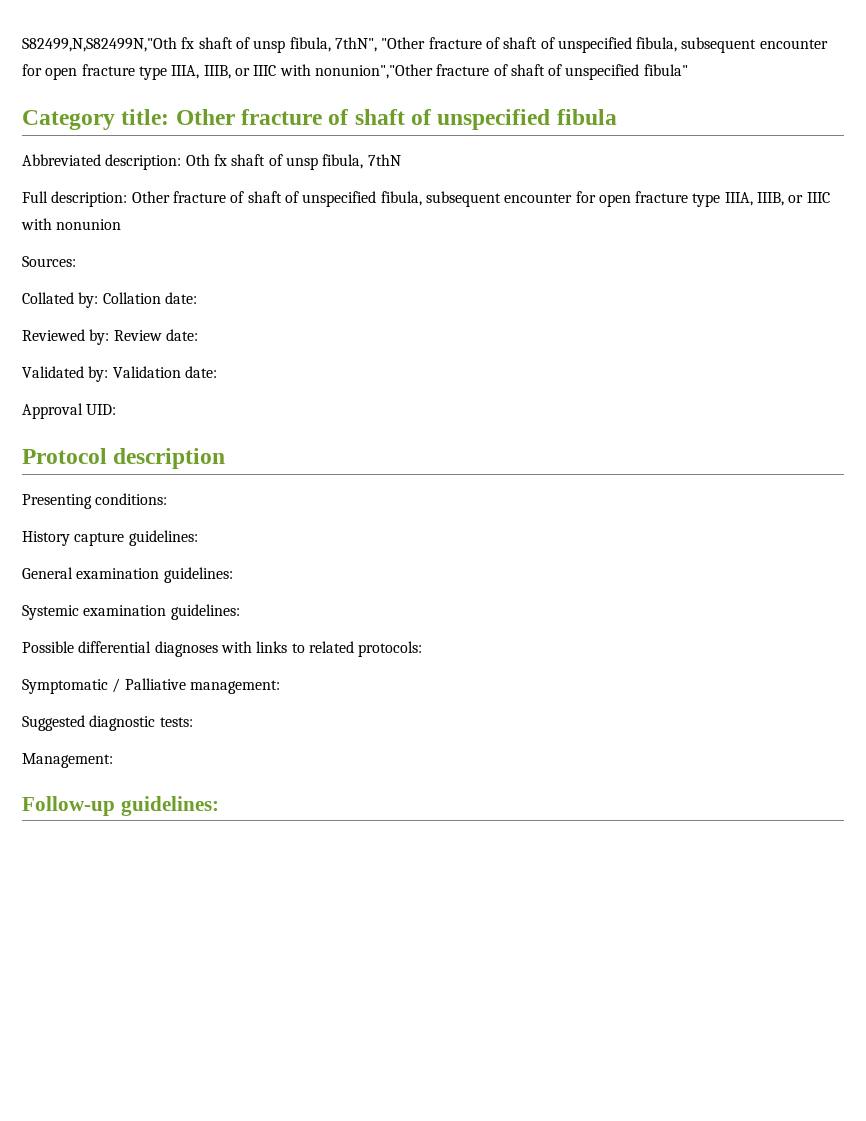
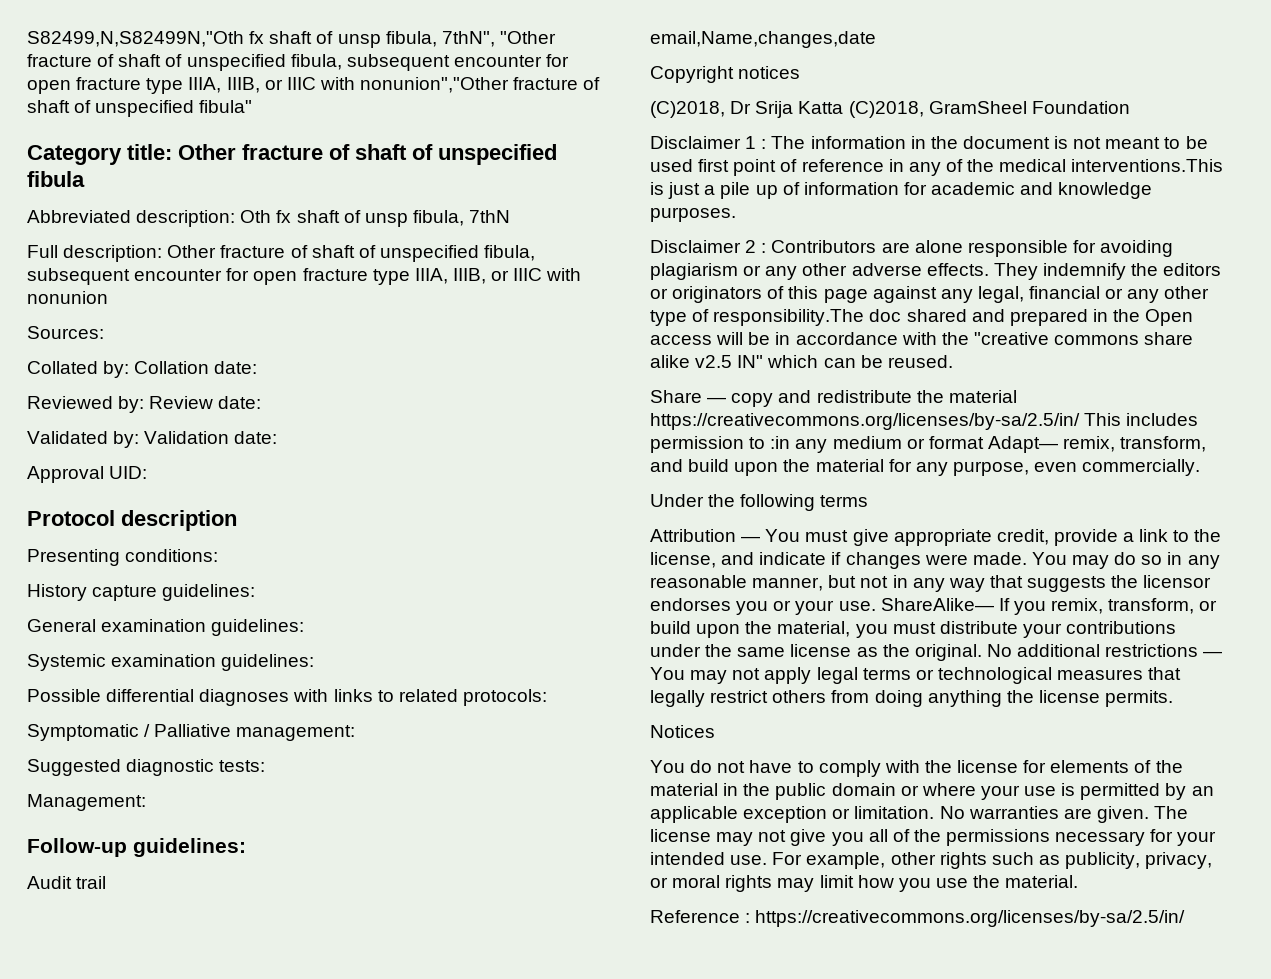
(219, 806) none -> [27,876,107,889] [650,31,876,48] [650,66,801,83] [650,101,1130,118] [650,136,1208,149] [650,159,1224,176] [650,182,1153,199] [650,207,736,222] [650,240,1174,257] [650,263,1222,280] [650,286,1210,303] [650,309,1194,326] [650,332,1194,345] [650,355,953,368] [650,390,1017,407] [650,413,1199,430] [650,436,1207,453] [650,459,1201,476] [650,494,869,511] [650,529,1222,546] [650,552,1220,569] [650,575,1212,592] [650,598,1218,615] [650,621,1177,638] [650,644,1223,661] [650,667,1182,684] [650,690,1174,707] [650,725,715,738] [650,760,1183,777] [650,783,1214,800] [650,806,1189,823] [650,829,1217,846] [650,852,1213,869] [650,875,1079,892] [650,910,1186,927] // Audit trail // email,Name,changes,date // Copyright notices // (C)2018, Dr Srija Katta (C)2018, GramSheel Foundation // Disclaimer 1 : The information in the document is not meant to be used first point of reference in any of the medical interventions.This is just a pile up of information for academic and knowledge purposes. // Disclaimer 2 : Contributors are alone responsible for avoiding plagiarism or any other adverse effects. They indemnify the editors or originators of this page against any legal, financial or any other type of responsibility.The doc shared and prepared in the Open access will be in accordance with the "creative commons share alike v2.5 IN" which can be reused. // Share — copy and redistribute the material https://creativecommons.org/licenses/by-sa/2.5/in/ This includes permission to :in any medium or format Adapt— remix, transform, and build upon the material for any purpose, even commercially. // Under the following terms // Attribution — You must give appropriate credit, provide a link to the license, and indicate if changes were made. You may do so in any reasonable manner, but not in any way that suggests the licensor endorses you or your use. ShareAlike— If you remix, transform, or build upon the material, you must distribute your contributions under the same license as the original. No additional restrictions — You may not apply legal terms or technological measures that legally restrict others from doing anything the license permits. // Notices // You do not have to comply with the license for elements of the material in the public domain or where your use is permitted by an applicable exception or limitation. No warranties are given. The license may not give you all of the permissions necessary for your intended use. For example, other rights such as publicity, privacy, or moral rights may limit how you use the material. // Reference : https://creativecommons.org/licenses/by-sa/2.5/in/

